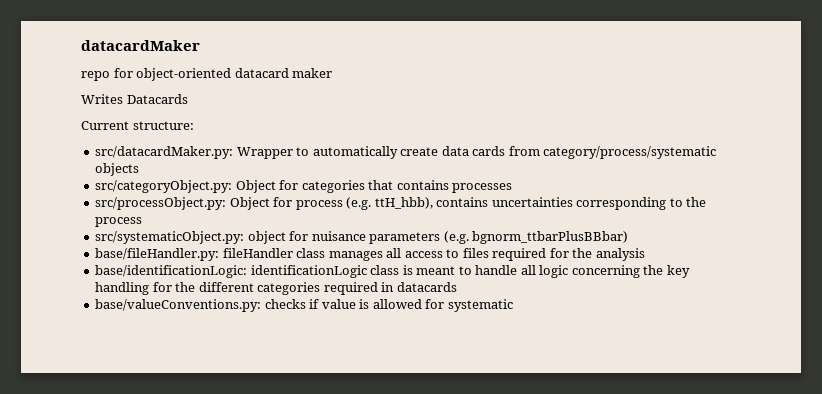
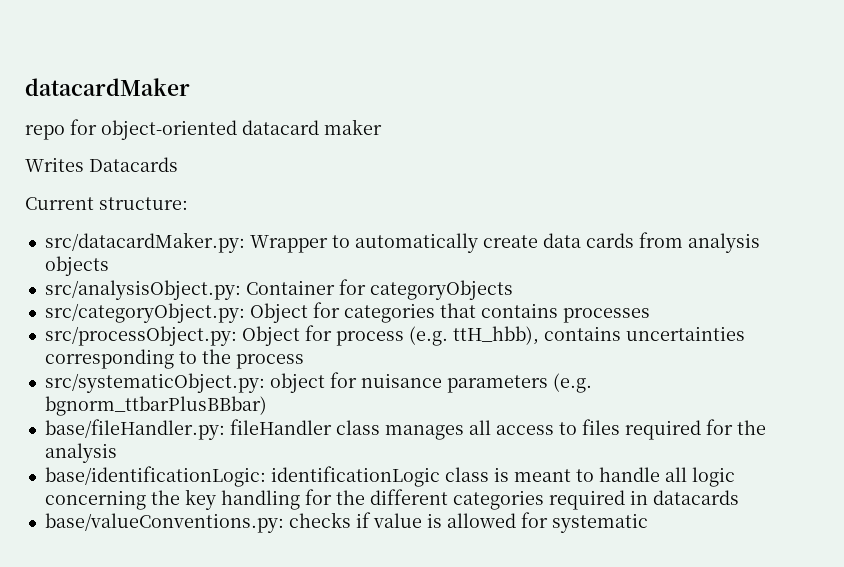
[543,146,717,159] category/process/systematic -> [687,233,760,253] analysis
(140, 169) none -> [44,279,513,300] // src/analysisObject.py: Container for categoryObjects

